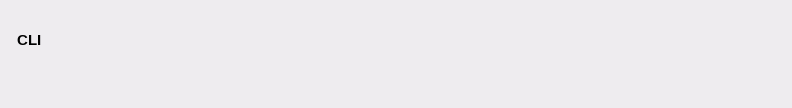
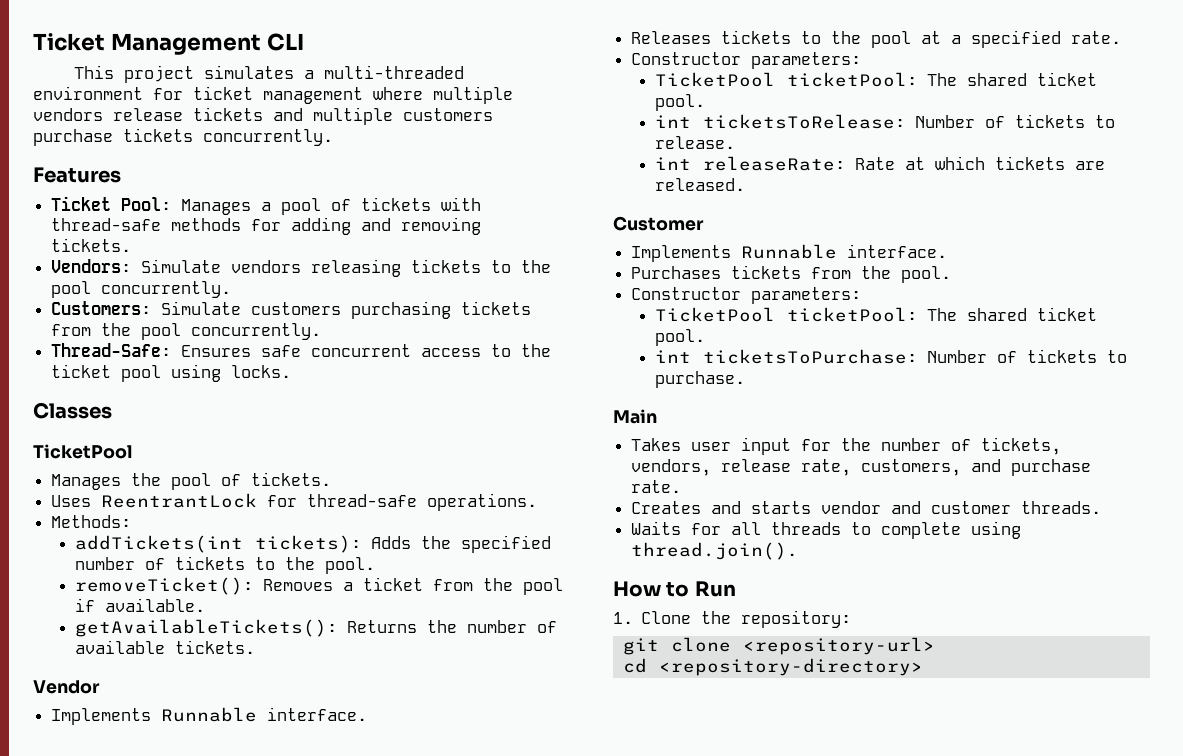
(17, 40) none -> [33,33,261,55] Ticket Management
(41, 40) none -> [74,65,465,83] [33,86,513,104] [33,107,493,125] [33,128,333,146] [33,167,121,183] [51,196,482,215] [51,217,482,235] [51,238,132,252] [51,259,552,277] [51,281,232,298] [51,301,532,319] [51,323,322,340] [51,343,552,357] [51,364,292,382] [33,402,112,419] [33,444,133,459] [51,472,332,490] [51,493,538,511] [51,515,132,528] [75,535,552,553] [75,556,376,574] [75,577,564,595] [75,598,206,612] [75,619,558,637] [75,640,256,654] [33,680,100,694] [51,707,368,725] [631,30,1122,48] [631,52,862,69] [655,72,1098,87] [655,94,706,111] [655,114,1116,129] [655,136,736,149] [655,156,1106,171] [655,178,746,191] [613,216,704,231] [631,244,948,262] [631,265,952,283] [631,287,862,304] [655,307,1098,322] [655,329,706,346] [655,349,1128,364] [655,371,746,388] [613,409,657,424] [631,437,1062,455] [631,459,1092,476] [631,480,682,493] [631,501,1102,514] [631,521,1022,539] [631,542,798,560] [613,581,736,597] [613,610,852,628] [622,637,935,655] [622,658,923,676] // This project simulates a multi-threaded environment for ticket management where multiple vendors release tickets and multiple customers purchase tickets concurrently. // Features // Ticket Pool: Manages a pool of tickets with thread-safe methods for adding and removing tickets. // Vendors: Simulate vendors releasing tickets to the pool concurrently. // Customers: Simulate customers purchasing tickets from the pool concurrently. // Thread-Safe: Ensures safe concurrent access to the ticket pool using locks. // Classes // TicketPool // Manages the pool of tickets. // Uses ReentrantLock for thread-safe operations. // Methods: // addTickets(int tickets): Adds the specified number of tickets to the pool. // removeTicket(): Removes a ticket from the pool if available. // getAvailableTickets(): Returns the number of available tickets. // Vendor // Implements Runnable interface. // Releases tickets to the pool at a specified rate. // Constructor parameters: // TicketPool ticketPool: The shared ticket pool. // int ticketsToRelease: Number of tickets to release. // int releaseRate: Rate at which tickets are released. // Customer // Implements Runnable interface. // Purchases tickets from the pool. // Constructor parameters: // TicketPool ticketPool: The shared ticket pool. // int ticketsToPurchase: Number of tickets to purchase. // Main // Takes user input for the number of tickets, vendors, release rate, customers, and purchase rate. // Creates and starts vendor and customer threads. // Waits for all threads to complete using thread.join(). // How to Run // 1. Clone the repository: // git clone <repository-url> // cd <repository-directory>

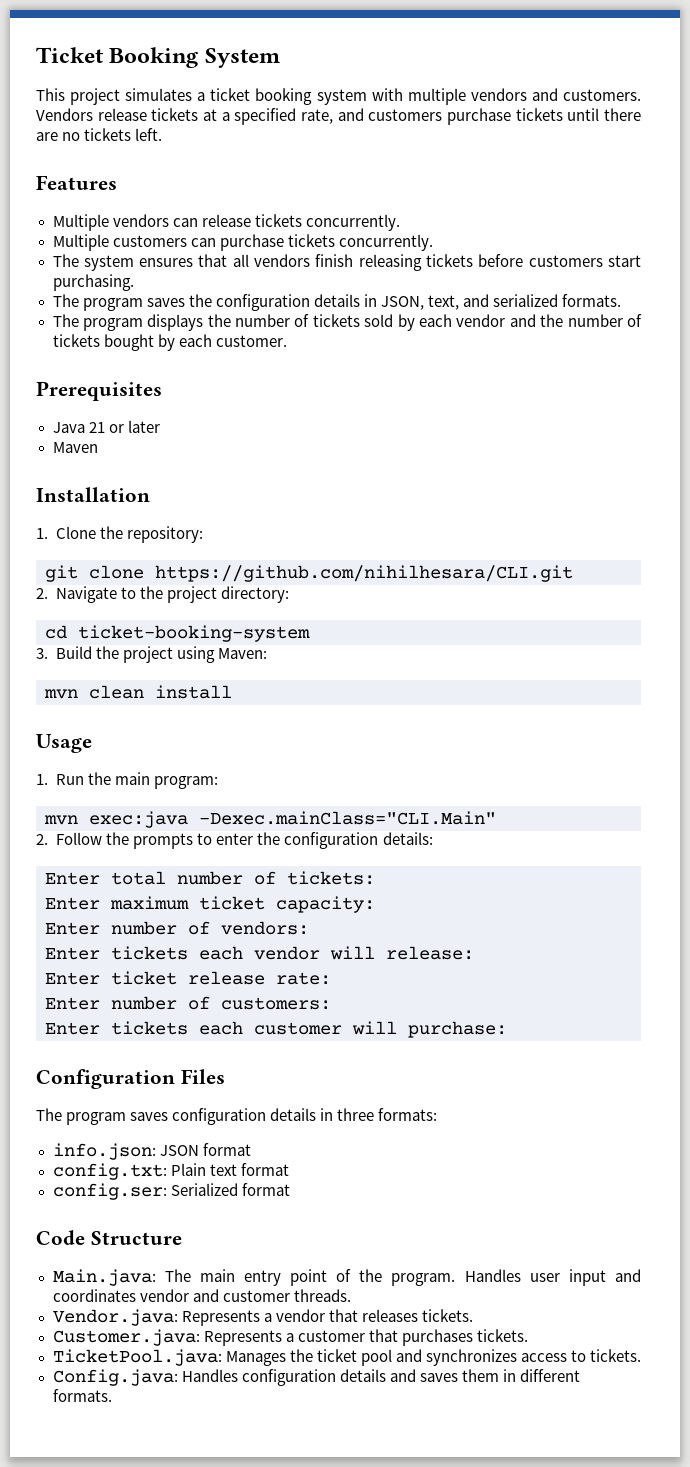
[33,33,304,55] Ticket Management CLI -> [36,47,280,68] Ticket Booking System
[324,65,465,79] [33,86,513,104] [33,107,493,125] [33,128,333,146] [33,167,121,183] [51,196,482,215] [51,217,482,235] [51,238,132,252] [51,259,552,277] [51,281,232,298] [51,301,532,319] [51,323,322,340] [51,343,552,357] [51,364,292,382] [33,402,112,419] [33,444,133,459] [51,472,332,490] [51,493,538,511] [51,515,132,528] [75,535,552,553] [75,556,376,574] [75,577,564,595] [75,598,206,612] [75,619,558,637] [75,640,256,654] [33,680,100,694] [51,707,368,725] [631,30,1122,48] [631,52,862,69] [655,72,1098,87] [655,94,706,111] [655,114,1116,129] [655,136,736,149] [655,156,1106,171] [655,178,746,191] [613,216,704,231] [631,244,948,262] [631,265,952,283] [631,287,862,304] [655,307,1098,322] [655,329,706,346] [655,349,1128,364] [655,371,746,388] [613,409,657,424] [631,437,1062,455] [631,459,1092,476] [631,480,682,493] [631,501,1102,514] [631,521,1022,539] [631,542,798,560] [613,581,736,597] multi-threaded environment for ticket management where multiple vendors release tickets and multiple customers purchase tickets concurrently. // Features // Ticket Pool: Manages a pool of tickets with thread-safe methods for adding and removing tickets. // Vendors: Simulate vendors releasing tickets to the pool concurrently. // Customers: Simulate customers purchasing tickets from the pool concurrently. // Thread-Safe: Ensures safe concurrent access to the ticket pool using locks. // Classes // TicketPool // Manages the pool of tickets. // Uses ReentrantLock for thread-safe operations. // Methods: // addTickets(int tickets): Adds the specified number of tickets to the pool. // removeTicket(): Removes a ticket from the pool if available. // getAvailableTickets(): Returns the number of available tickets. // Vendor // Implements Runnable interface. // Releases tickets to the pool at a specified rate. // Constructor parameters: // TicketPool ticketPool: The shared ticket pool. // int ticketsToRelease: Number of tickets to release. // int releaseRate: Rate at which tickets are released. // Customer // Implements Runnable interface. // Purchases tickets from the pool. // Constructor parameters: // TicketPool ticketPool: The shared ticket pool. // int ticketsToPurchase: Number of tickets to purchase. // Main // Takes user input for the number of tickets, vendors, release rate, customers, and purchase rate. // Creates and starts vendor and customer threads. // Waits for all threads to complete using thread.join(). // How to Run -> [210,88,642,105] [36,108,641,125] [36,128,163,141] [36,175,117,190] [52,214,400,231] [52,234,433,251] [52,254,641,271] [52,274,134,291] [52,294,622,311] [52,314,643,331] [52,334,287,351] [36,381,162,401] [52,420,160,433] [52,442,98,453] [36,487,150,502] ticket booking system with multiple vendors and customers. Vendors release tickets at a specified rate, and customers purchase tickets until there are no tickets left. // Features // Multiple vendors can release tickets concurrently. // Multiple customers can purchase tickets concurrently. // The system ensures that all vendors finish releasing tickets before customers start purchasing. // The program saves the configuration details in JSON, text, and serialized formats. // The program displays the number of tickets sold by each vendor and the number of tickets bought by each customer. // Prerequisites // Java 21 or later // Maven // Installation
[742,637,935,655] [622,658,923,676] <repository-url> // cd <repository-directory> -> [155,565,573,582] [36,586,290,603] [45,625,310,642] [36,646,268,663] [44,685,232,699] [36,734,92,753] [36,772,219,789] [44,811,496,828] [36,832,433,849] [45,871,375,885] [45,896,375,913] [45,921,309,935] [45,946,474,960] [45,971,331,985] [45,996,331,1010] [45,1021,507,1038] [36,1069,225,1089] [36,1108,438,1125] [52,1143,251,1160] [52,1163,289,1180] [52,1183,290,1200] [36,1230,182,1245] [52,1269,641,1286] [52,1289,351,1302] [52,1309,473,1326] [52,1329,528,1346] [52,1349,641,1366] [52,1369,580,1386] [52,1389,112,1402] https://github.com/nihilhesara/CLI.git // 2. Navigate to the project directory: // cd ticket-booking-system // 3. Build the project using Maven: // mvn clean install // Usage // 1. Run the main program: // mvn exec:java -Dexec.mainClass="CLI.Main" // 2. Follow the prompts to enter the configuration details: // Enter total number of tickets: // Enter maximum ticket capacity: // Enter number of vendors: // Enter tickets each vendor will release: // Enter ticket release rate: // Enter number of customers: // Enter tickets each customer will purchase: // Configuration Files // The program saves configuration details in three formats: // info.json: JSON format // config.txt: Plain text format // config.ser: Serialized format // Code Structure // Main.java: The main entry point of the program. Handles user input and coordinates vendor and customer threads. // Vendor.java: Represents a vendor that releases tickets. // Customer.java: Represents a customer that purchases tickets. // TicketPool.java: Manages the ticket pool and synchronizes access to tickets. // Config.java: Handles configuration details and saves them in different formats.

